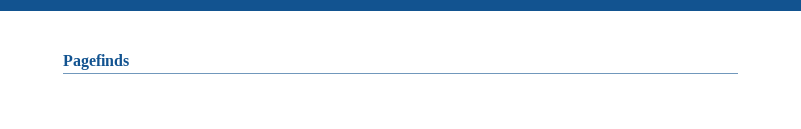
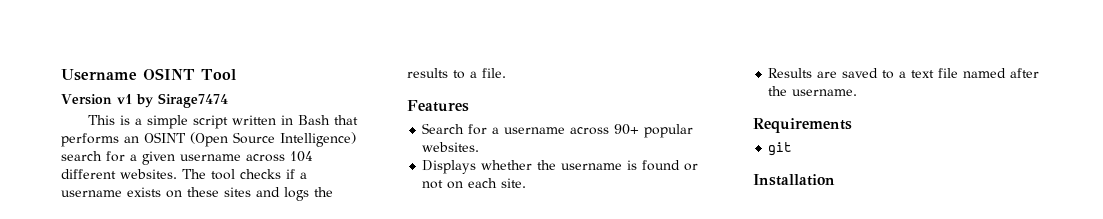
[63,54,129,70] Pagefinds -> [61,68,236,81] [61,93,228,108] [88,115,359,129] [61,132,356,147] [61,151,313,165] [61,169,307,180] [61,187,333,201] [407,68,506,79] [407,100,469,112] [422,123,694,138] [422,142,480,152] [422,160,699,174] [422,178,527,189] [768,68,1040,79] [768,86,858,96] [753,118,852,133] [768,142,793,156] [753,174,835,186] Username OSINT Tool // Version v1 by Sirage7474 // This is a simple script written in Bash that performs an OSINT (Open Source Intelligence) search for a given username across 104 different websites. The tool checks if a username exists on these sites and logs the results to a file. // Features // Search for a username across 90+ popular websites. // Displays whether the username is found or not on each site. // Results are saved to a text file named after the username. // Requirements // git // Installation

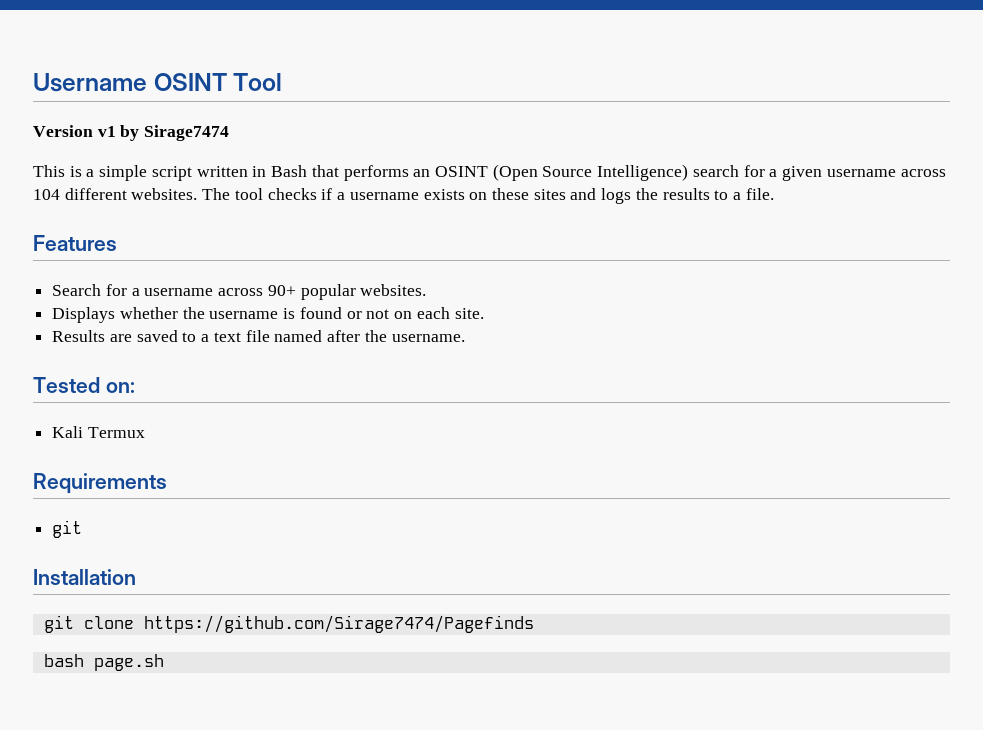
(858, 92) none -> [33,377,135,393] [52,426,145,438] // Tested on: // Kali Termux
(835, 180) none -> [43,615,534,633] [43,654,164,671] // git clone https://github.com/Sirage7474/Pagefinds // bash page.sh

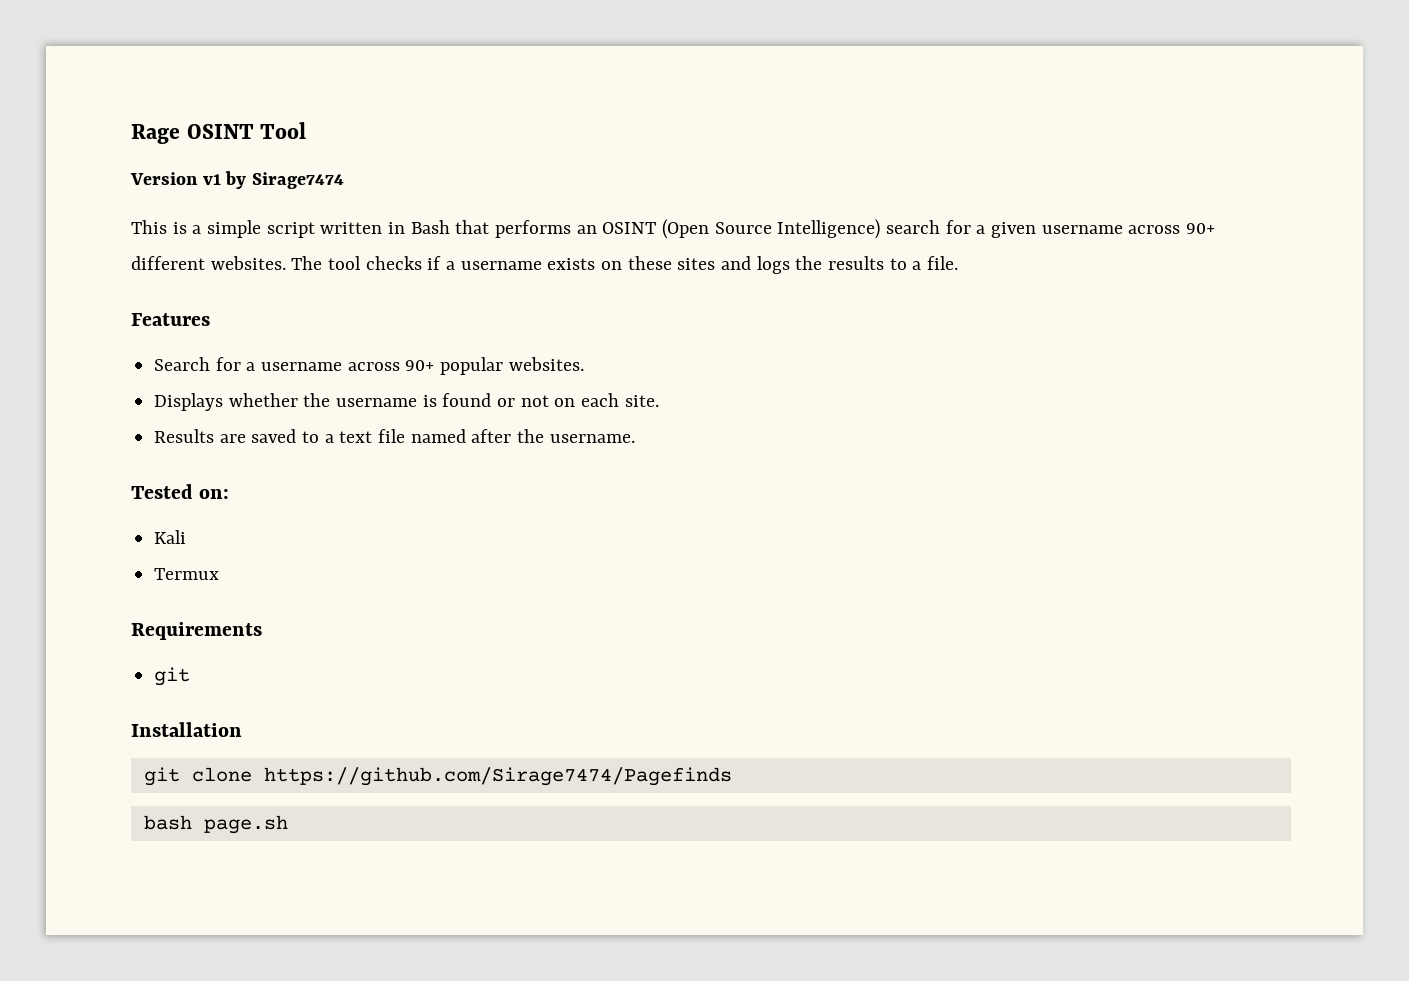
[33,73,147,92] Username -> [131,124,180,144] Rage
[33,189,60,200] 104 -> [1186,223,1216,234] 90+
(84, 432) none -> (187, 537) //

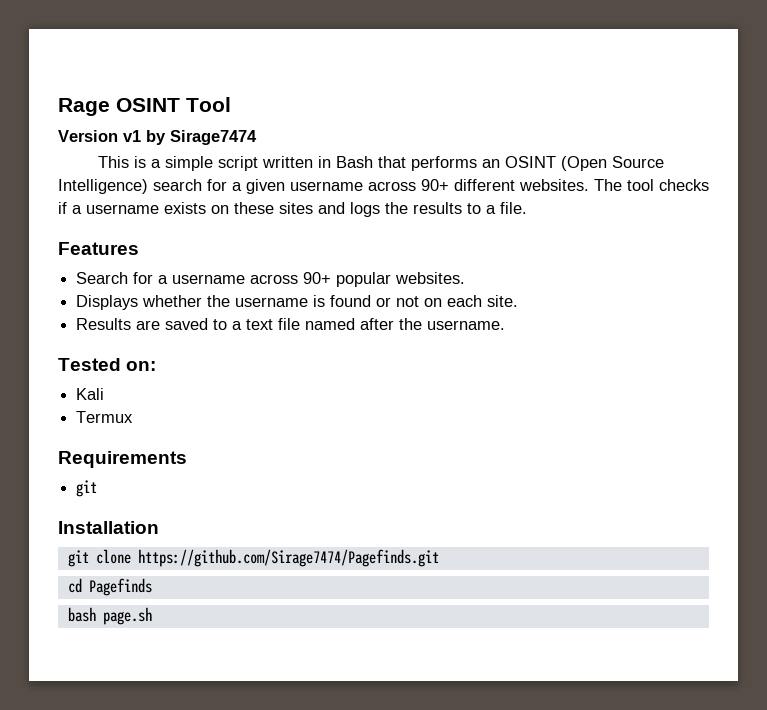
[263,767,732,786] https://github.com/Sirage7474/Pagefinds -> [137,549,439,567] [67,578,152,596] https://github.com/Sirage7474/Pagefinds.git // cd Pagefinds

